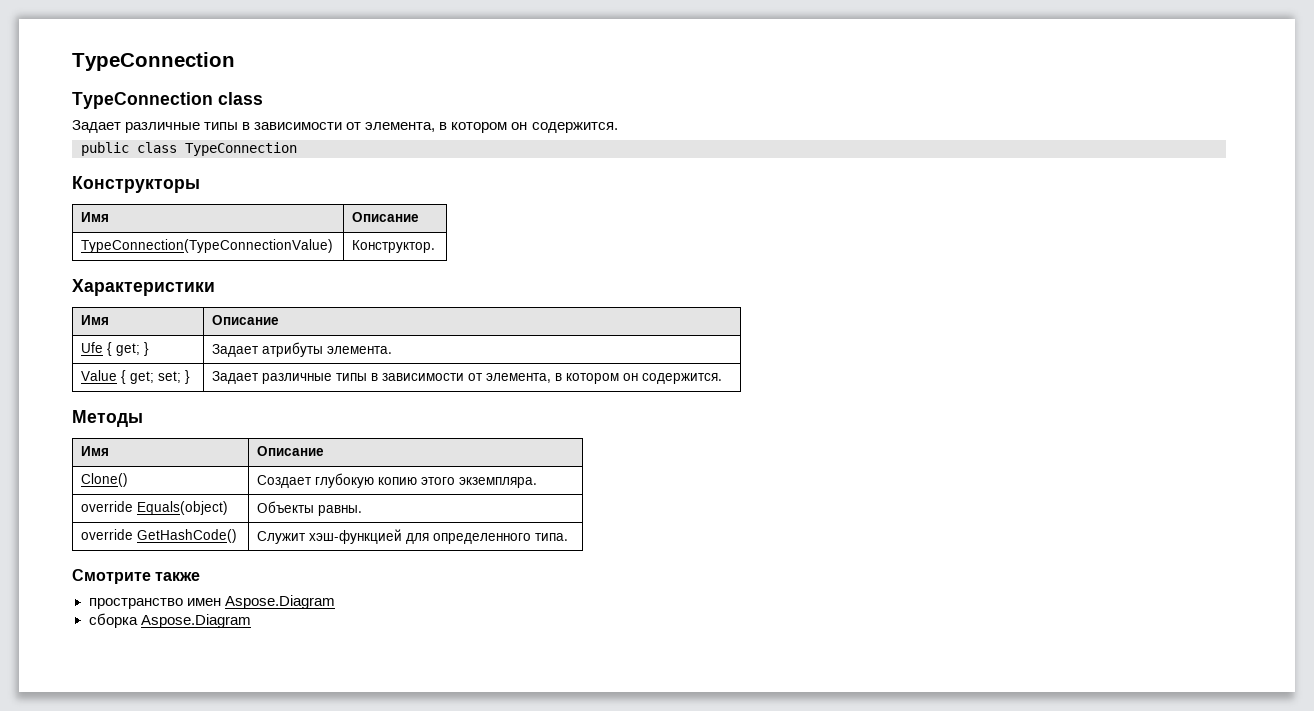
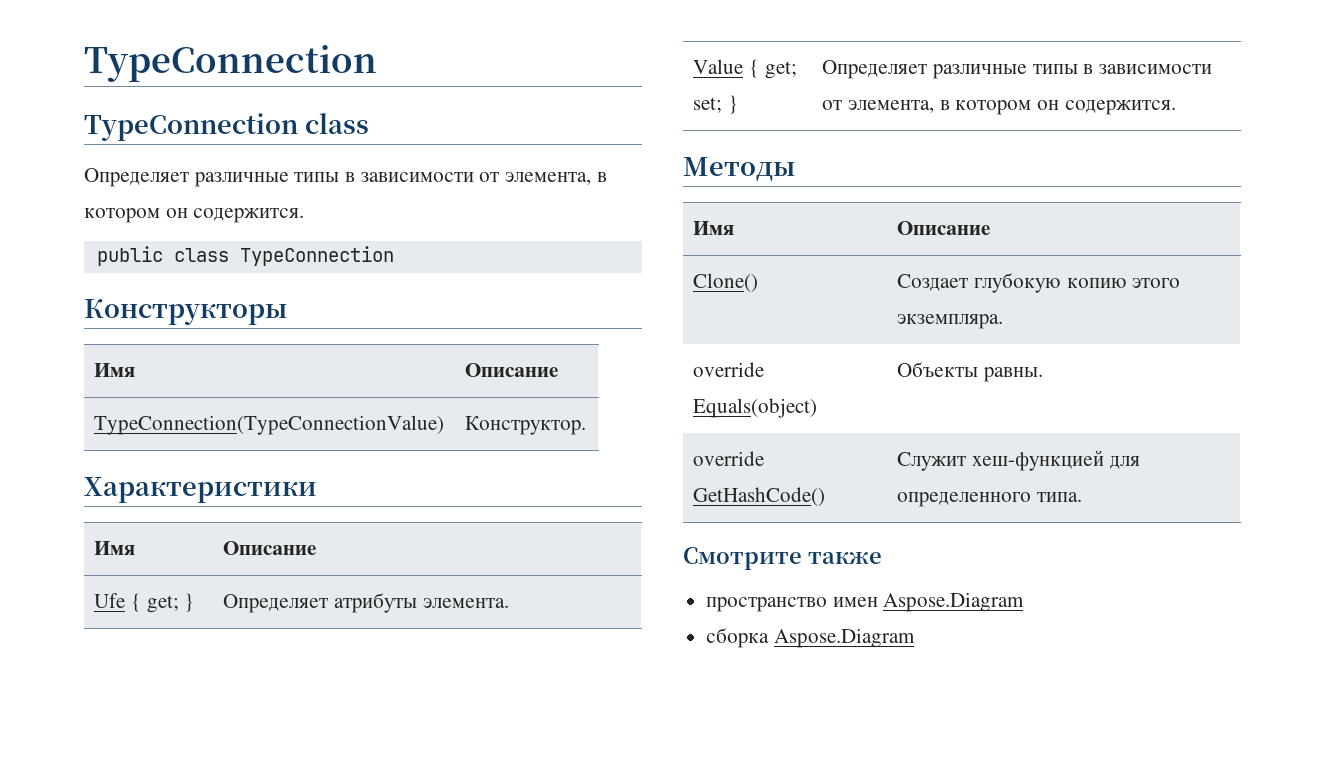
[72,120,121,133] Задает -> [84,168,189,187] Определяет
[212,344,259,357] Задает -> [223,594,329,613] Определяет
[212,371,259,384] Задает -> [822,60,928,79] Определяет
[309,529,403,544] хэш-функцией -> [971,450,1104,471] хеш-функцией

